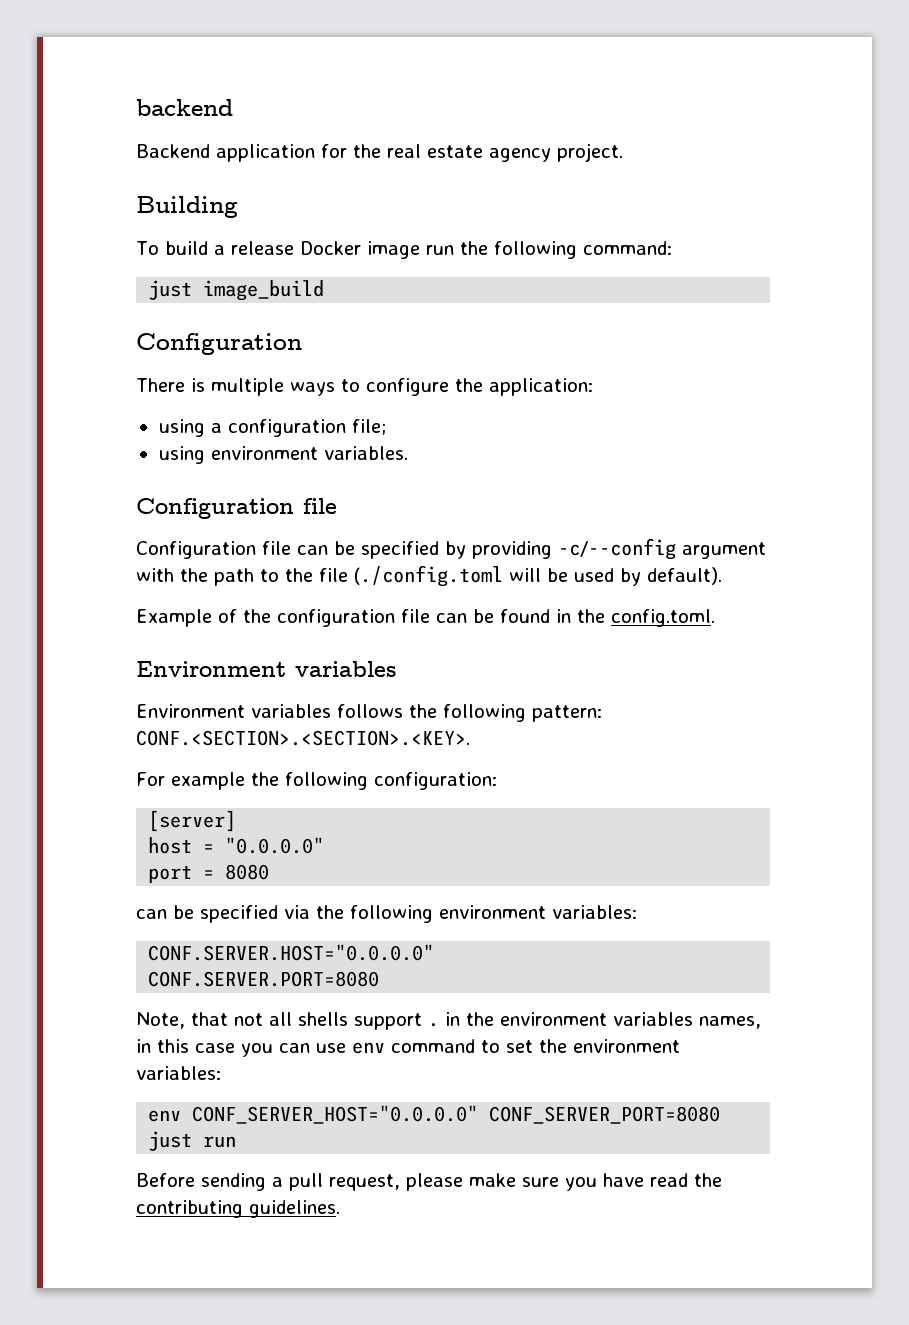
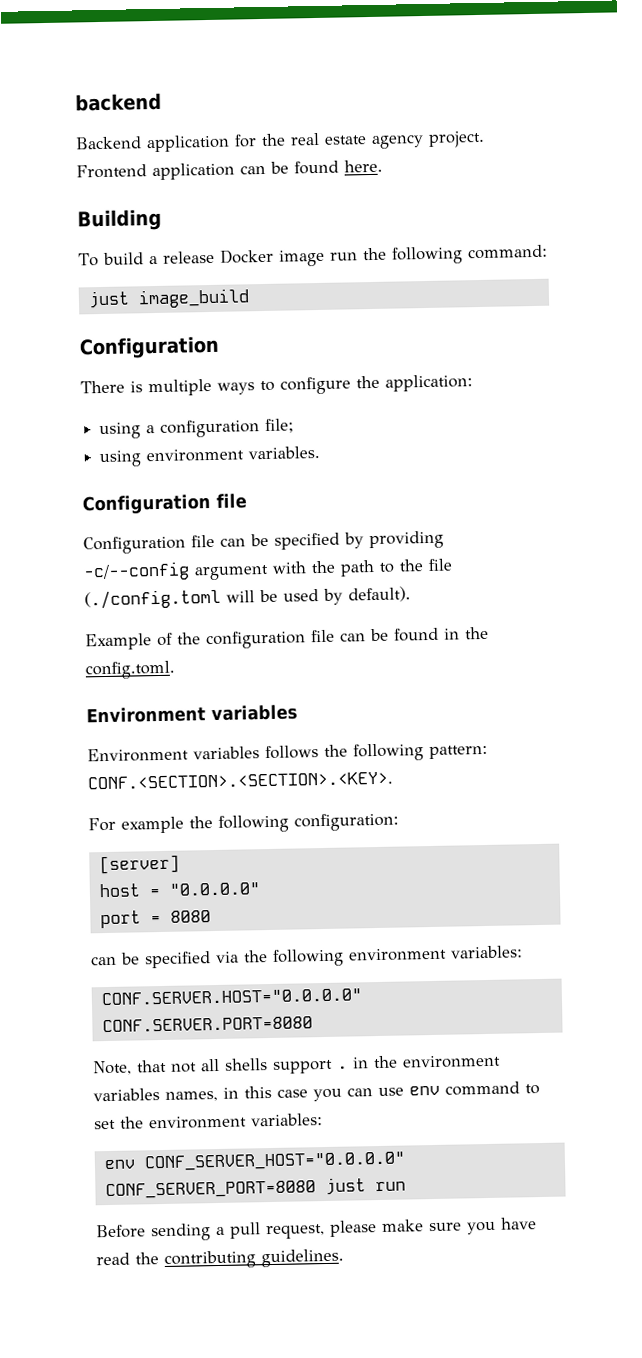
(623, 152) none -> [76,159,383,181] Frontend application can be found here.

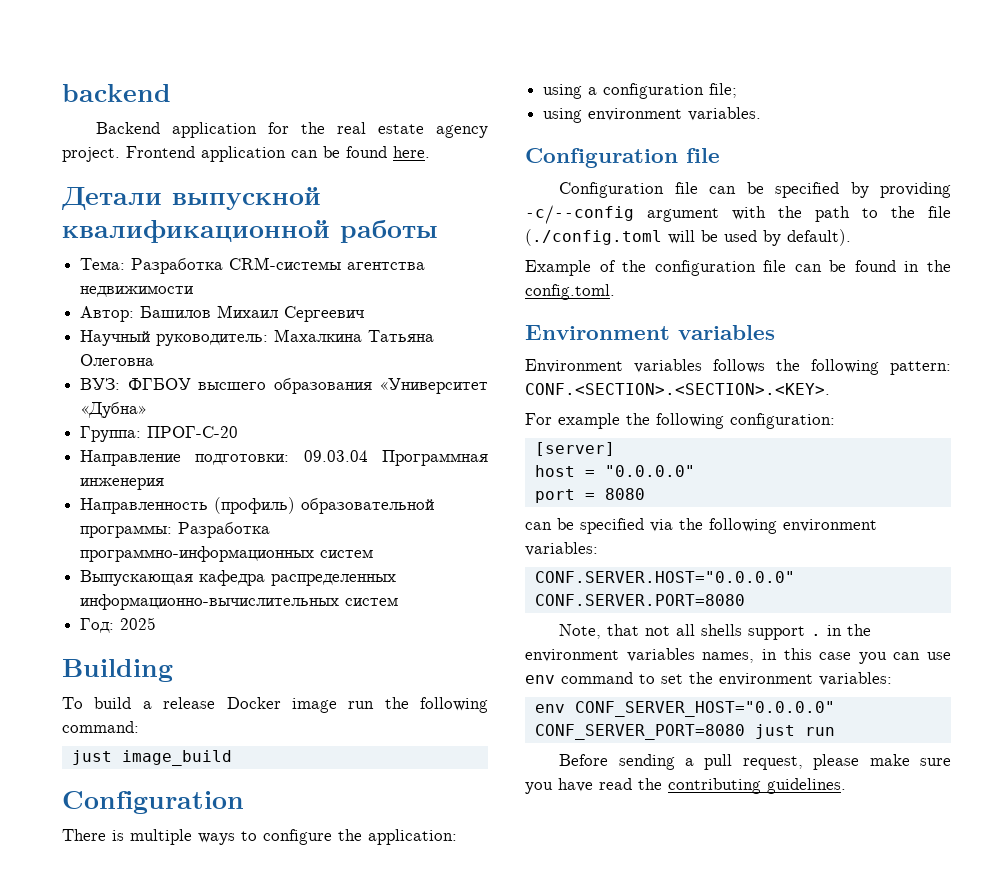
(383, 166) none -> [61,187,321,210] [62,220,438,243] [80,257,426,274] [80,285,194,297] [80,305,365,322] [80,329,435,346] [80,354,155,366] [80,378,488,394] [80,402,148,418] [80,426,239,442] [80,450,489,466] [80,478,165,490] [80,497,435,514] [80,522,271,538] [80,546,374,562] [80,570,397,586] [80,594,399,610] [80,617,157,633] // Детали выпускной квалификационной работы // Тема: Разработка CRM-системы агентства недвижимости // Автор: Башилов Михаил Сергеевич // Научный руководитель: Махалкина Татьяна Олеговна // ВУЗ: ФГБОУ высшего образования «Университет «Дубна» // Группа: ПРОГ-С-20 // Направление подготовки: 09.03.04 Программная инженерия // Направленность (профиль) образовательной программы: Разработка программно-информационных систем // Выпускающая кафедра распределенных информационно-вычислительных систем // Год: 2025

